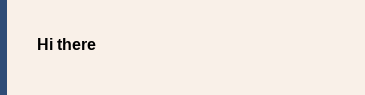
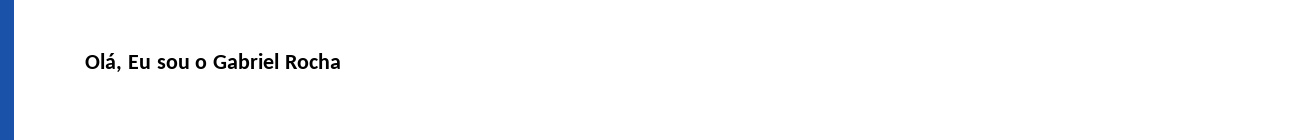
[37,38,97,50] Hi there -> [85,53,342,73] Olá, Eu sou o Gabriel Rocha

